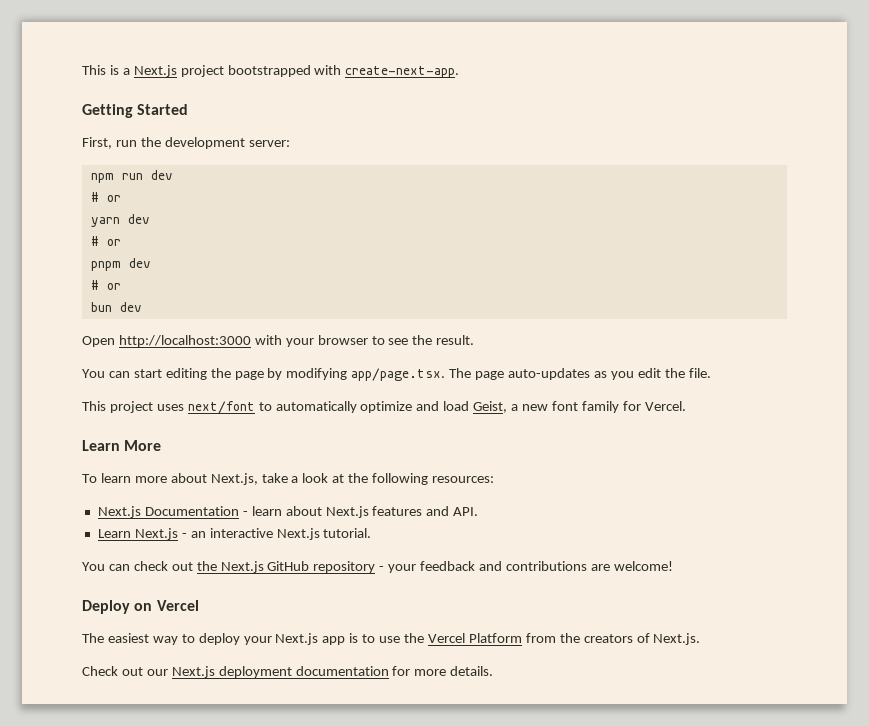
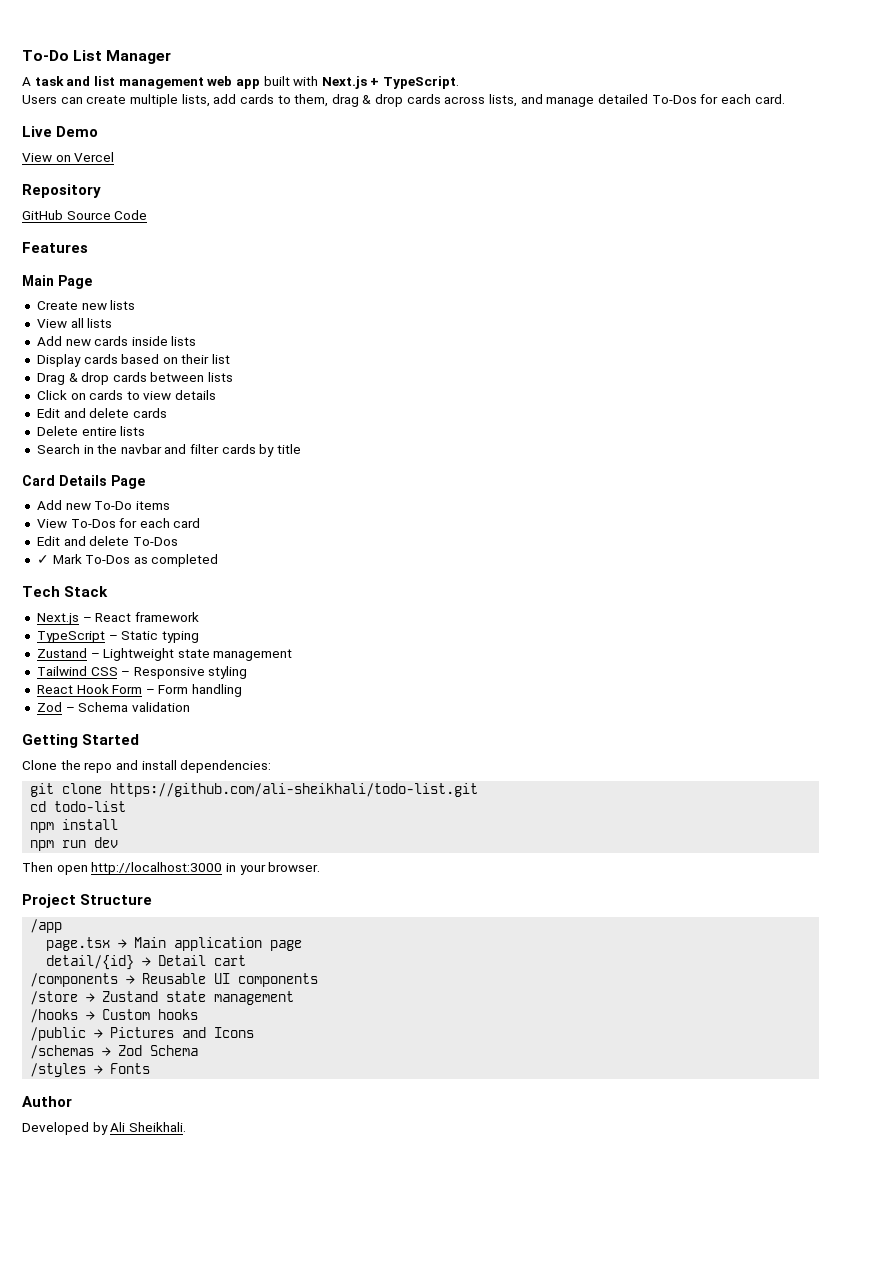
[82,65,460,78] [82,104,189,118] [82,137,290,149] [90,170,173,183] [90,192,121,202] [90,214,150,227] [90,236,121,246] [90,258,151,271] [90,280,121,290] [90,302,142,312] [82,335,475,347] [82,368,711,381] [82,401,686,414] [82,440,162,451] [82,473,495,485] [97,506,479,518] [97,528,372,540] [82,561,673,573] [82,600,199,614] [82,633,701,645] [82,666,494,678] This is a Next.js project bootstrapped with create-next-app. // Getting Started // First, run the development server: // npm run dev // # or // yarn dev // # or // pnpm dev // # or // bun dev // Open http://localhost:3000 with your browser to see the result. // You can start editing the page by modifying app/page.tsx. The page auto-updates as you edit the file. // This project uses next/font to automatically optimize and load Geist, a new font family for Vercel. // Learn More // To learn more about Next.js, take a look at the following resources: // Next.js Documentation - learn about Next.js features and API. // Learn Next.js - an interactive Next.js tutorial. // You can check out the Next.js GitHub repository - your feedback and contributions are welcome! // Deploy on Vercel // The easiest way to deploy your Next.js app is to use the Vercel Platform from the creators of Next.js. // Check out our Next.js deployment documentation for more details. -> [22,50,172,64] [22,76,460,89] [22,94,785,107] [22,126,99,137] [22,152,115,162] [22,184,101,198] [22,210,148,220] [22,242,88,253] [22,275,92,289] [36,300,136,310] [36,318,113,328] [36,336,197,346] [36,354,231,367] [36,372,234,385] [36,390,217,400] [36,408,167,418] [36,426,146,436] [36,444,302,457] [22,475,145,489] [36,500,170,510] [36,518,201,528] [36,536,178,546] [36,554,219,567] [22,586,109,597] [36,612,199,625] [36,631,199,643] [36,648,293,661] [36,666,248,679] [36,684,243,697] [36,702,190,712] [22,734,140,748] [22,760,272,773] [30,783,479,797] [30,801,127,812] [30,819,119,833] [30,837,119,851] [22,862,321,875] [22,894,153,908] [30,919,63,933] [46,937,303,951] [46,955,247,970] [30,973,319,987] [30,991,295,1005] [30,1009,199,1023] [30,1027,255,1041] [30,1045,199,1059] [30,1063,151,1077] [22,1096,72,1107] [22,1122,186,1135] To-Do List Manager // A task and list management web app built with Next.js + TypeScript. // Users can create multiple lists, add cards to them, drag & drop cards across lists, and manage detailed To-Dos for each card. // Live Demo // View on Vercel // Repository // GitHub Source Code // Features // Main Page // Create new lists // View all lists // Add new cards inside lists // Display cards based on their list // Drag & drop cards between lists // Click on cards to view details // Edit and delete cards // Delete entire lists // Search in the navbar and filter cards by title // Card Details Page // Add new To-Do items // View To-Dos for each card // Edit and delete To-Dos // ✓ Mark To-Dos as completed // Tech Stack // Next.js – React framework // TypeScript – Static typing // Zustand – Lightweight state management // Tailwind CSS – Responsive styling // React Hook Form – Form handling // Zod – Schema validation // Getting Started // Clone the repo and install dependencies: // git clone https://github.com/ali-sheikhali/todo-list.git // cd todo-list // npm install // npm run dev // Then open http://localhost:3000 in your browser. // Project Structure // /app // page.tsx → Main application page // detail/{id} → Detail cart // /components → Reusable UI components // /store → Zustand state management // /hooks → Custom hooks // /public → Pictures and Icons // /schemas → Zod Schema // /styles → Fonts // Author // Developed by Ali Sheikhali.

